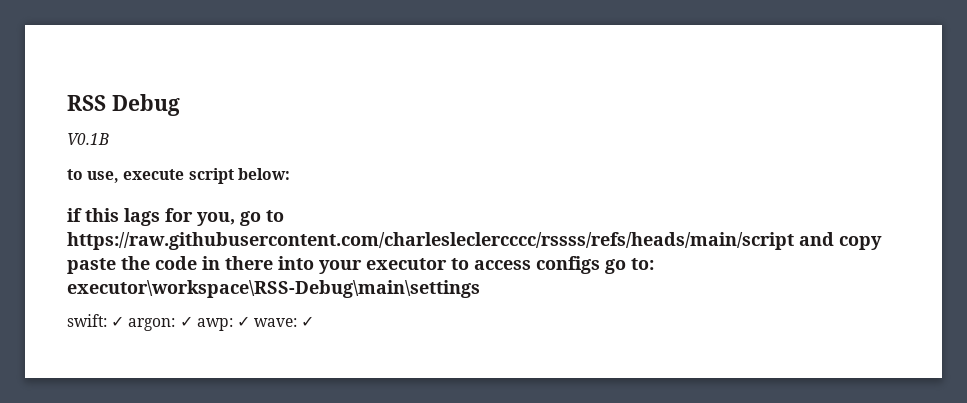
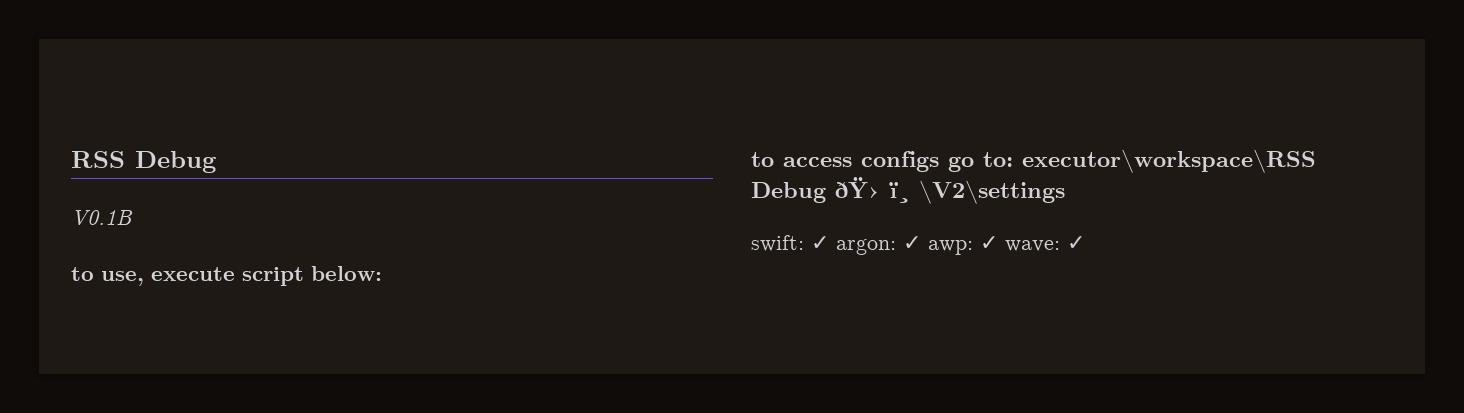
[67,208,284,226] [67,232,882,250] [67,256,447,274] if this lags for you, go to https://raw.githubusercontent.com/charlesleclercccc/rssss/refs/heads/main/script and copy paste the code in there into your executor -> (382, 273) none
[67,280,480,298] executor\workspace\RSS-Debug\main\settings -> [1022,149,1316,173] [751,177,1065,204] executor\workspace\RSS Debug ðŸ› ï¸ \V2\settings

